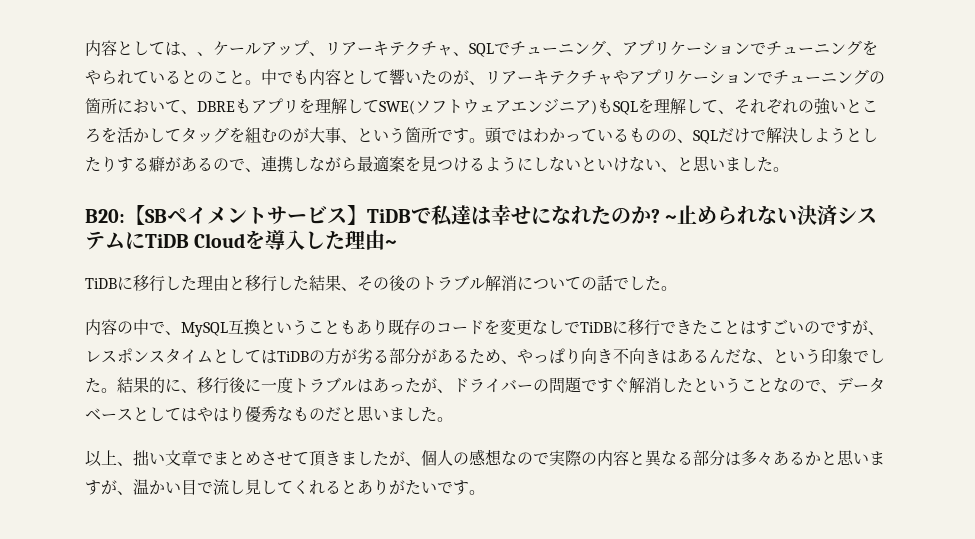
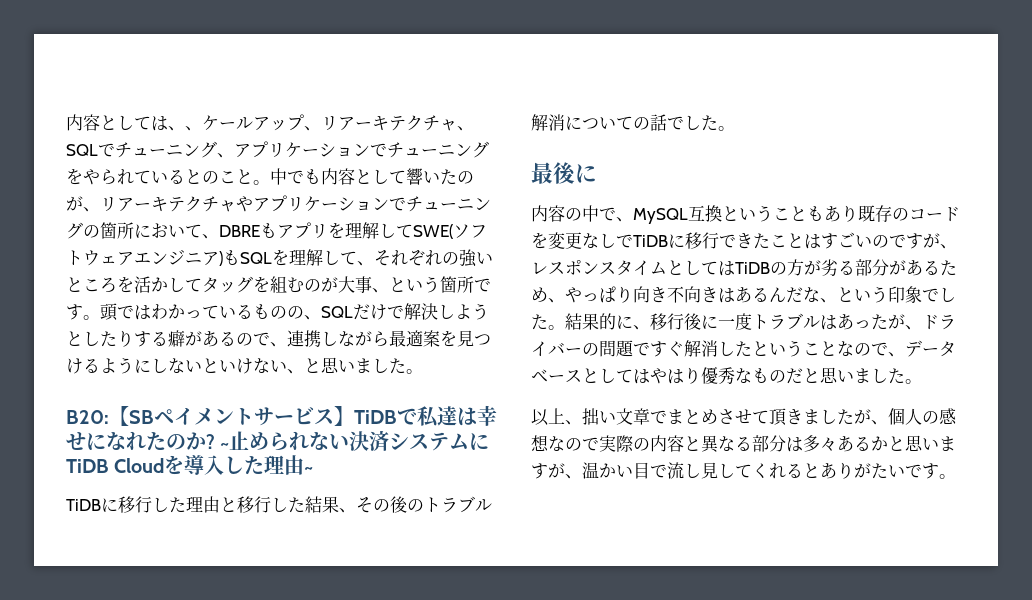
(677, 288) none -> [531,162,597,184] // 最後に

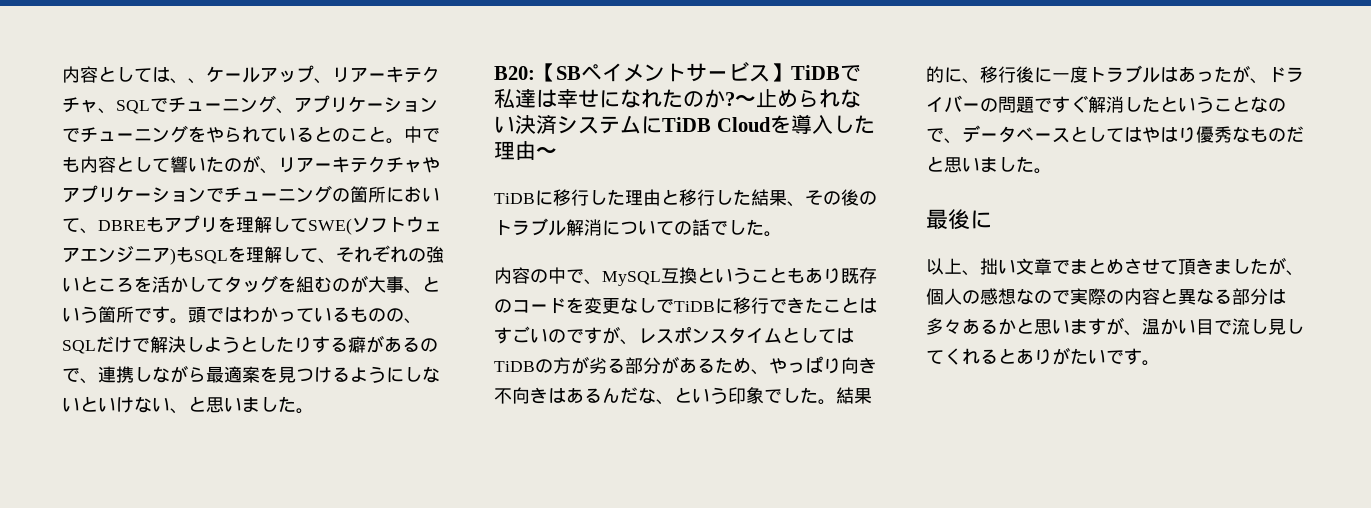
[220,443,230,449] ~ -> [735,95,756,106] 〜
[304,467,314,473] ~ -> [536,147,557,158] 〜
[531,162,597,184] // 最後に -> (782, 234) none
(922, 381) none -> [926,209,992,230] // 最後に

